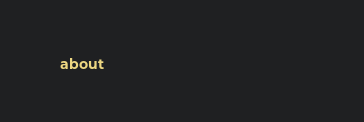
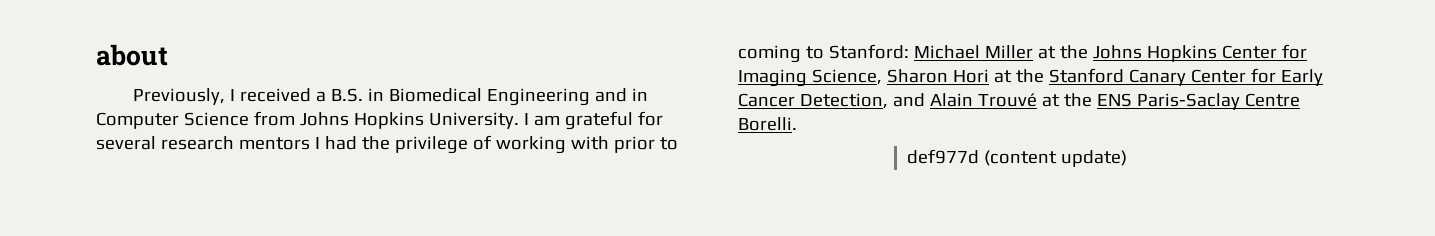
(104, 63) none -> [132,88,648,106] [96,111,663,130] [96,135,678,154] [738,44,1307,63] [738,68,1323,87] [738,93,1300,110] [738,117,797,131] [907,149,1128,167] // Previously, I received a B.S. in Biomedical Engineering and in Computer Science from Johns Hopkins University. I am grateful for several research mentors I had the privilege of working with prior to coming to Stanford: Michael Miller at the Johns Hopkins Center for Imaging Science, Sharon Hori at the Stanford Canary Center for Early Cancer Detection, and Alain Trouvé at the ENS Paris-Saclay Centre Borelli. // def977d (content update)

